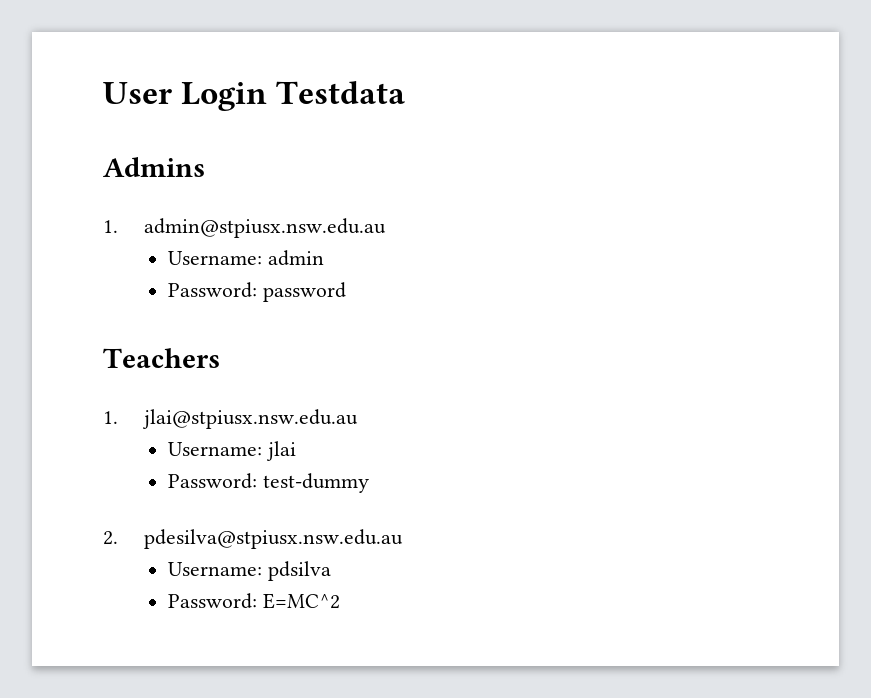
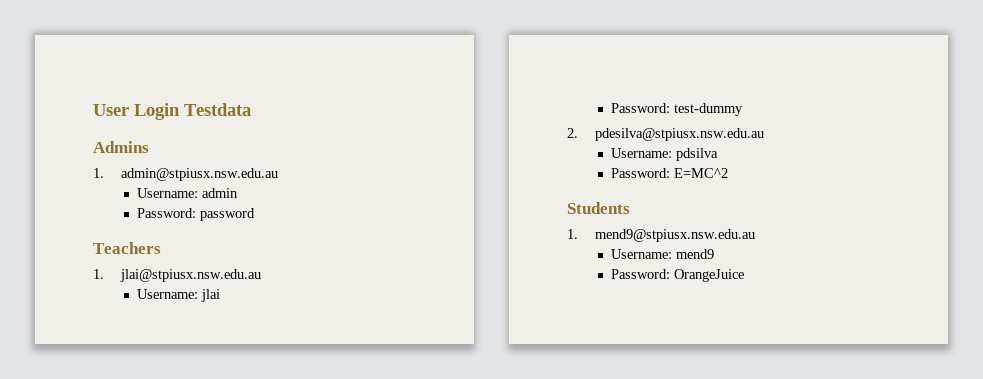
(340, 601) none -> [567,202,630,214] [567,229,755,242] [610,249,714,259] [610,269,744,282] // Students // 1. mend9@stpiusx.nsw.edu.au // Username: mend9 // Password: OrangeJuice

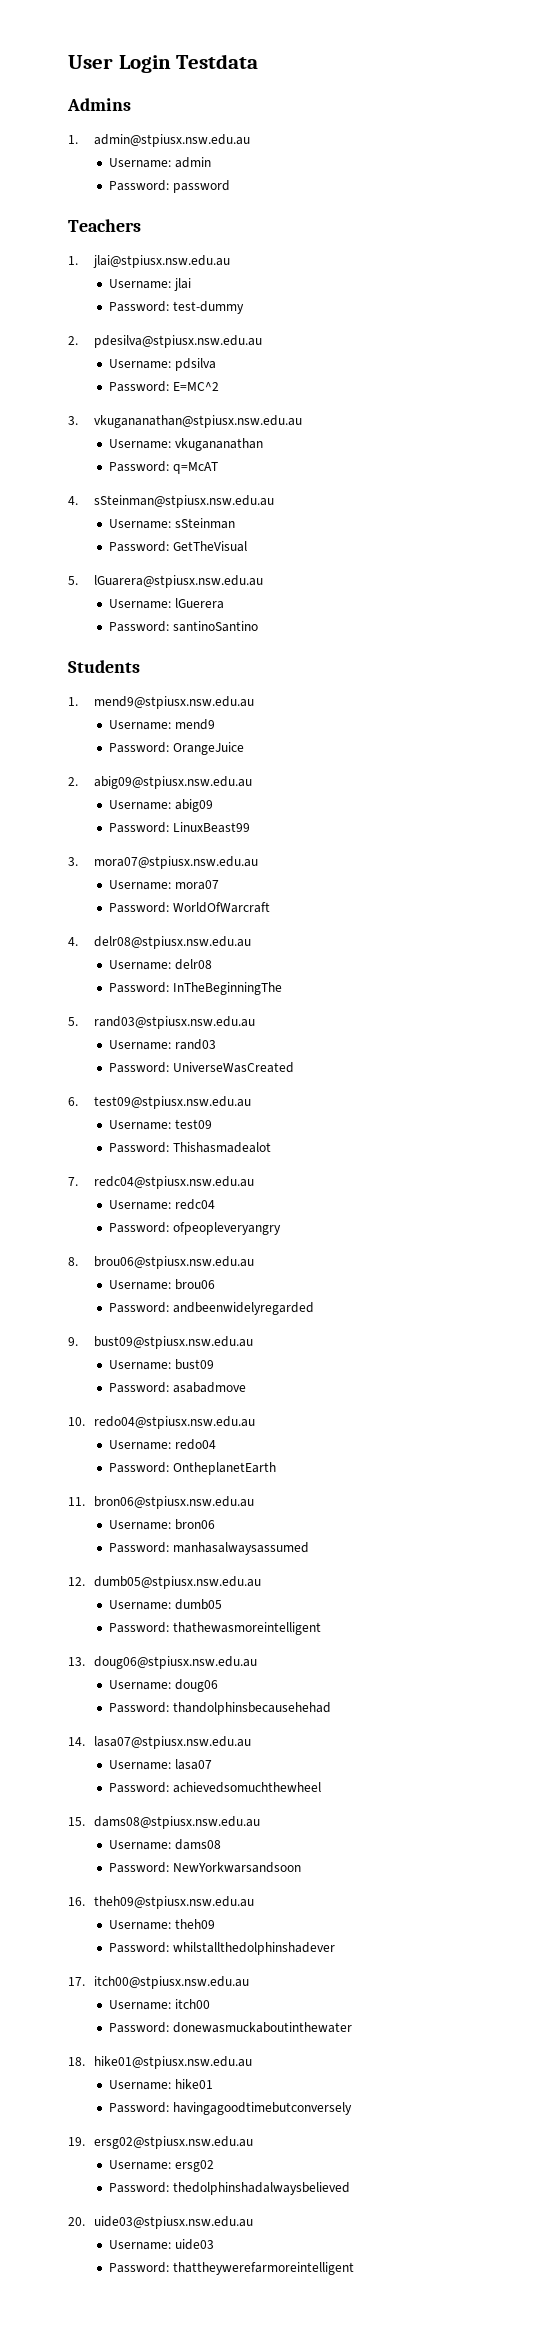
(728, 173) none -> [68,415,303,428] [108,438,263,451] [108,461,218,474] [68,495,275,508] [108,518,235,529] [108,541,247,552] [68,575,264,588] [108,598,224,609] [108,621,258,632] // 3. vkugananathan@stpiusx.nsw.edu.au // Username: vkugananathan // Password: q=McAT // 4. sSteinman@stpiusx.nsw.edu.au // Username: sSteinman // Password: GetTheVisual // 5. lGuarera@stpiusx.nsw.edu.au // Username: lGuerera // Password: santinoSantino
(744, 275) none -> [68,776,253,789] [108,799,213,812] [108,822,250,833] [68,856,259,869] [108,880,219,890] [108,902,270,913] [68,936,252,949] [108,959,212,970] [108,982,282,995] [68,1016,256,1029] [108,1039,216,1050] [108,1062,294,1073] [68,1096,252,1109] [108,1119,212,1130] [108,1142,271,1153] [68,1176,255,1189] [108,1199,215,1210] [108,1222,281,1235] [68,1256,255,1269] [108,1279,215,1290] [108,1302,314,1315] [68,1336,254,1349] [108,1359,214,1370] [108,1382,246,1393] [68,1416,256,1429] [108,1439,216,1450] [108,1462,276,1475] [68,1496,255,1509] [108,1519,215,1530] [108,1542,309,1555] [68,1576,262,1589] [108,1599,222,1610] [108,1622,321,1635] [68,1656,258,1669] [108,1679,218,1692] [108,1702,331,1715] [68,1736,252,1749] [108,1759,212,1770] [108,1782,321,1793] [68,1816,261,1829] [108,1839,221,1850] [108,1862,301,1873] [68,1896,255,1909] [108,1919,215,1930] [108,1942,335,1955] [68,1976,250,1989] [108,1999,210,2010] [108,2022,352,2033] [68,2056,253,2069] [108,2079,213,2090] [108,2102,352,2115] [68,2136,254,2149] [108,2160,214,2172] [108,2182,350,2195] [68,2216,254,2229] [108,2239,214,2250] [108,2262,354,2275] // 2. abig09@stpiusx.nsw.edu.au // Username: abig09 // Password: LinuxBeast99 // 3. mora07@stpiusx.nsw.edu.au // Username: mora07 // Password: WorldOfWarcraft // 4. delr08@stpiusx.nsw.edu.au // Username: delr08 // Password: InTheBeginningThe // 5. rand03@stpiusx.nsw.edu.au // Username: rand03 // Password: UniverseWasCreated // 6. test09@stpiusx.nsw.edu.au // Username: test09 // Password: Thishasmadealot // 7. redc04@stpiusx.nsw.edu.au // Username: redc04 // Password: ofpeopleveryangry // 8. brou06@stpiusx.nsw.edu.au // Username: brou06 // Password: andbeenwidelyregarded // 9. bust09@stpiusx.nsw.edu.au // Username: bust09 // Password: asabadmove // 10. redo04@stpiusx.nsw.edu.au // Username: redo04 // Password: OntheplanetEarth // 11. bron06@stpiusx.nsw.edu.au // Username: bron06 // Password: manhasalwaysassumed // 12. dumb05@stpiusx.nsw.edu.au // Username: dumb05 // Password: thathewasmoreintelligent // 13. doug06@stpiusx.nsw.edu.au // Username: doug06 // Password: thandolphinsbecausehehad // 14. lasa07@stpiusx.nsw.edu.au // Username: lasa07 // Password: achievedsomuchthewheel // 15. dams08@stpiusx.nsw.edu.au // Username: dams08 // Password: NewYorkwarsandsoon // 16. theh09@stpiusx.nsw.edu.au // Username: theh09 // Password: whilstallthedolphinshadever // 17. itch00@stpiusx.nsw.edu.au // Username: itch00 // Password: donewasmuckaboutinthewater // 18. hike01@stpiusx.nsw.edu.au // Username: hike01 // Password: havingagoodtimebutconversely // 19. ersg02@stpiusx.nsw.edu.au // Username: ersg02 // Password: thedolphinshadalwaysbelieved // 20. uide03@stpiusx.nsw.edu.au // Username: uide03 // Password: thattheywerefarmoreintelligent

